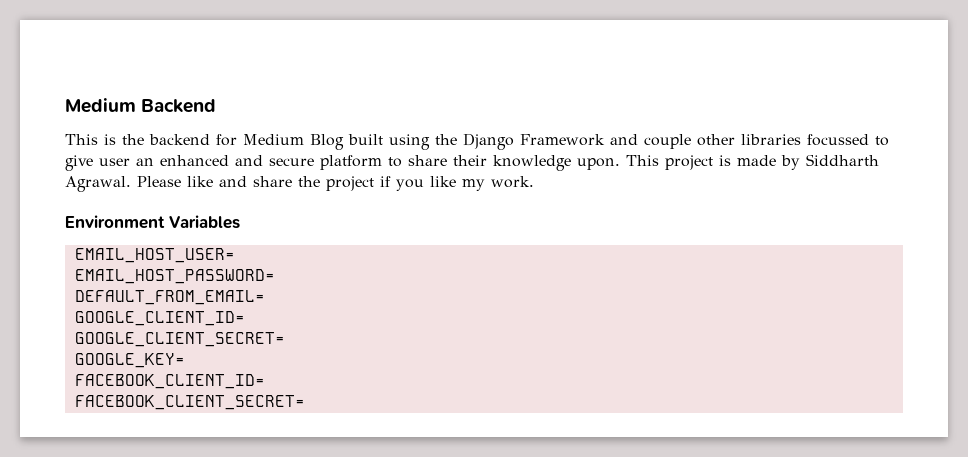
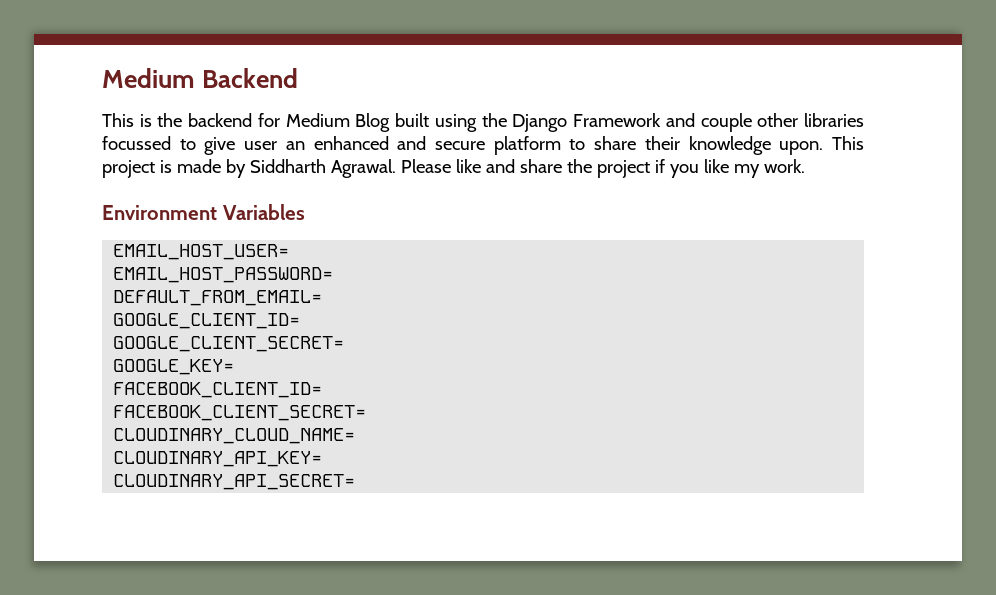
(305, 402) none -> [113,428,356,444] [113,451,323,467] [113,474,356,490] // CLOUDINARY_CLOUD_NAME= // CLOUDINARY_API_KEY= // CLOUDINARY_API_SECRET=

